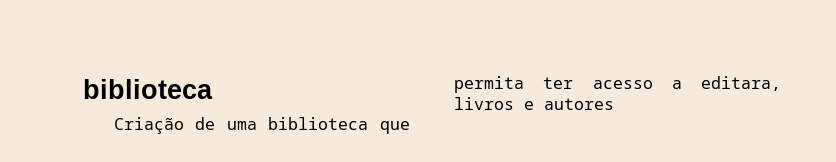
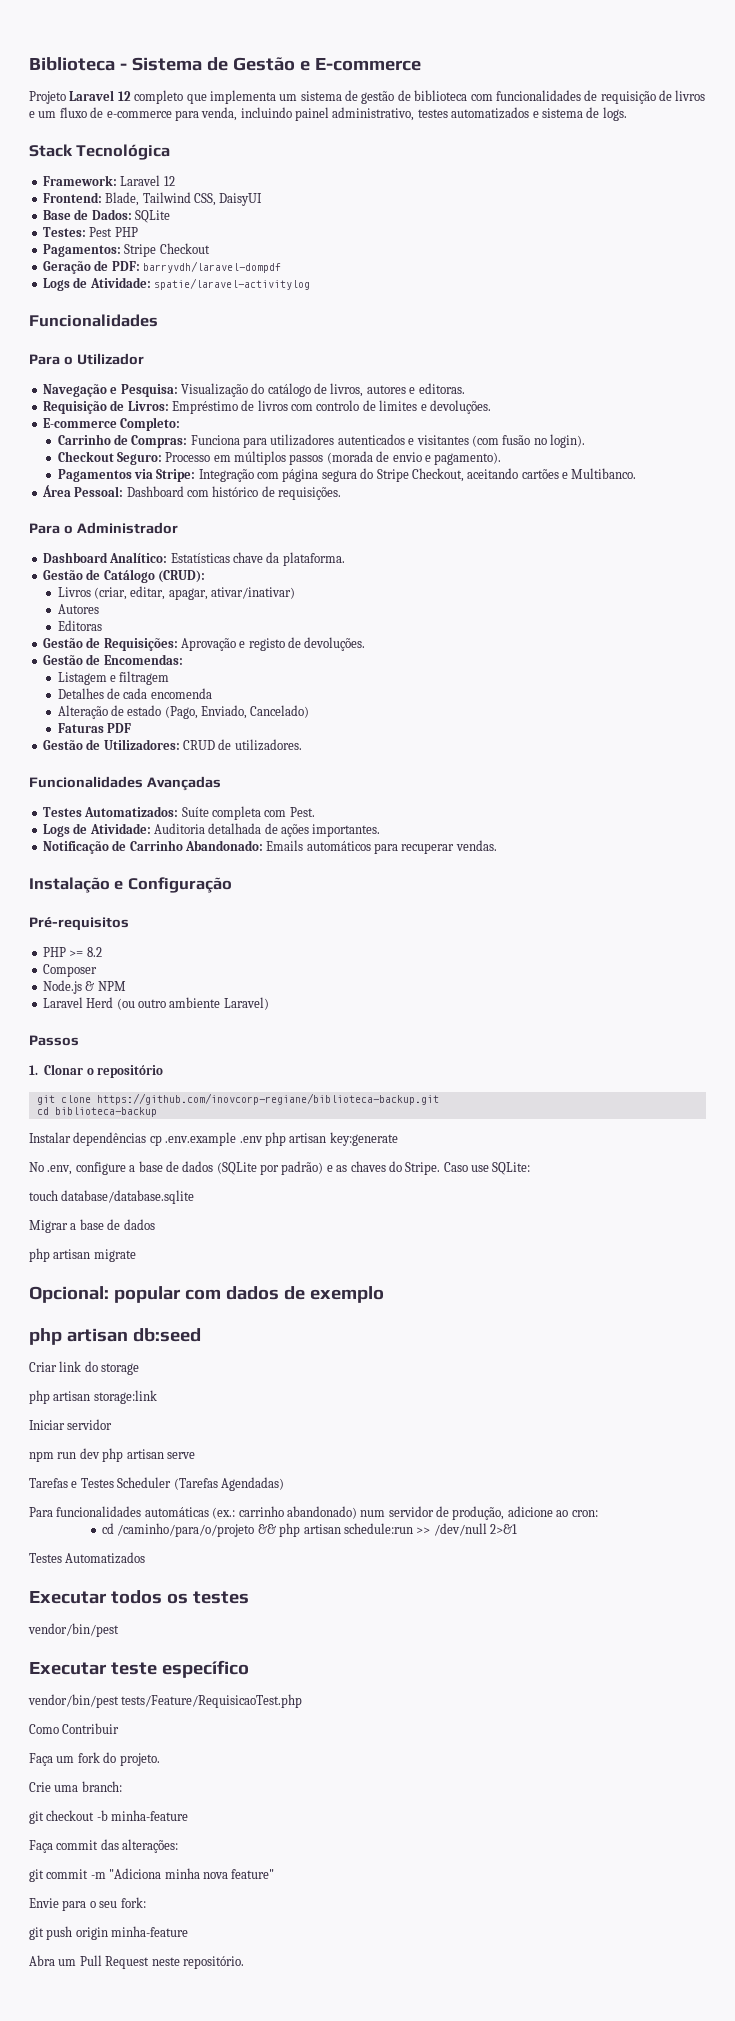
[83,79,213,99] [113,117,411,134] [454,76,781,93] [454,97,614,110] biblioteca // Criação de uma biblioteca que permita ter acesso a editara, livros e autores -> [29,57,421,71] [29,90,706,104] [29,107,627,121] [29,144,171,160] [42,175,175,186] [42,192,263,206] [42,209,170,223] [42,227,138,237] [42,243,210,257] [42,260,281,274] [42,277,310,291] [29,314,158,327] [29,353,144,365] [42,383,465,397] [42,400,491,414] [42,417,181,431] [57,434,586,448] [57,451,502,465] [57,468,637,482] [41,485,341,500] [29,522,178,534] [42,552,345,566] [42,569,205,583] [57,586,296,600] [57,604,99,614] [57,620,102,631] [42,637,366,651] [42,654,183,665] [57,671,170,685] [57,688,212,699] [57,705,310,719] [57,723,131,733] [42,739,302,751] [29,776,221,791] [42,806,315,820] [42,823,381,837] [42,840,497,854] [29,877,232,893] [29,917,129,931] [42,947,102,957] [42,964,97,977] [42,980,126,994] [42,997,269,1010] [29,1035,79,1046] [29,1064,163,1078] [36,1093,439,1105] [36,1107,157,1117] [29,1132,398,1146] [29,1161,531,1175] [29,1190,195,1204] [29,1219,155,1233] [29,1248,136,1262] [29,1286,384,1303] [29,1328,201,1345] [29,1361,140,1375] [29,1390,157,1404] [29,1419,113,1430] [29,1448,195,1462] [29,1477,284,1491] [29,1506,598,1520] [102,1523,518,1537] [29,1552,146,1564] [29,1590,249,1604] [28,1623,119,1637] [29,1660,249,1678] [28,1694,303,1708] [29,1723,120,1734] [29,1752,160,1766] [29,1781,122,1792] [29,1810,189,1824] [29,1839,179,1853] [29,1868,275,1882] [29,1897,146,1911] [29,1926,189,1940] [29,1955,244,1969] Biblioteca - Sistema de Gestão e E-commerce // Projeto Laravel 12 completo que implementa um sistema de gestão de biblioteca com funcionalidades de requisição de livros e um fluxo de e-commerce para venda, incluindo painel administrativo, testes automatizados e sistema de logs. // Stack Tecnológica // Framework: Laravel 12 // Frontend: Blade, Tailwind CSS, DaisyUI // Base de Dados: SQLite // Testes: Pest PHP // Pagamentos: Stripe Checkout // Geração de PDF: barryvdh/laravel-dompdf // Logs de Atividade: spatie/laravel-activitylog // Funcionalidades // Para o Utilizador // Navegação e Pesquisa: Visualização do catálogo de livros, autores e editoras. // Requisição de Livros: Empréstimo de livros com controlo de limites e devoluções. // E-commerce Completo: // Carrinho de Compras: Funciona para utilizadores autenticados e visitantes (com fusão no login). // Checkout Seguro: Processo em múltiplos passos (morada de envio e pagamento). // Pagamentos via Stripe: Integração com página segura do Stripe Checkout, aceitando cartões e Multibanco. // Área Pessoal: Dashboard com histórico de requisições. // Para o Administrador // Dashboard Analítico: Estatísticas chave da plataforma. // Gestão de Catálogo (CRUD): // Livros (criar, editar, apagar, ativar/inativar) // Autores // Editoras // Gestão de Requisições: Aprovação e registo de devoluções. // Gestão de Encomendas: // Listagem e filtragem // Detalhes de cada encomenda // Alteração de estado (Pago, Enviado, Cancelado) // Faturas PDF // Gestão de Utilizadores: CRUD de utilizadores. // Funcionalidades Avançadas // Testes Automatizados: Suíte completa com Pest. // Logs de Atividade: Auditoria detalhada de ações importantes. // Notificação de Carrinho Abandonado: Emails automáticos para recuperar vendas. // Instalação e Configuração // Pré-requisitos // PHP >= 8.2 // Composer // Node.js & NPM // Laravel Herd (ou outro ambiente Laravel) // Passos // 1. Clonar o repositório // git clone https://github.com/inovcorp-regiane/biblioteca-backup.git // cd biblioteca-backup // Instalar dependências cp .env.example .env php artisan key:generate // No .env, configure a base de dados (SQLite por padrão) e as chaves do Stripe. Caso use SQLite: // touch database/database.sqlite // Migrar a base de dados // php artisan migrate // Opcional: popular com dados de exemplo // php artisan db:seed // Criar link do storage // php artisan storage:link // Iniciar servidor // npm run dev php artisan serve // Tarefas e Testes Scheduler (Tarefas Agendadas) // Para funcionalidades automáticas (ex.: carrinho abandonado) num servidor de produção, adicione ao cron: // cd /caminho/para/o/projeto && php artisan schedule:run >> /dev/null 2>&1 // Testes Automatizados // Executar todos os testes // vendor/bin/pest // Executar teste específico // vendor/bin/pest tests/Feature/RequisicaoTest.php // Como Contribuir // Faça um fork do projeto. // Crie uma branch: // git checkout -b minha-feature // Faça commit das alterações: // git commit -m "Adiciona minha nova feature" // Envie para o seu fork: // git push origin minha-feature // Abra um Pull Request neste repositório.

